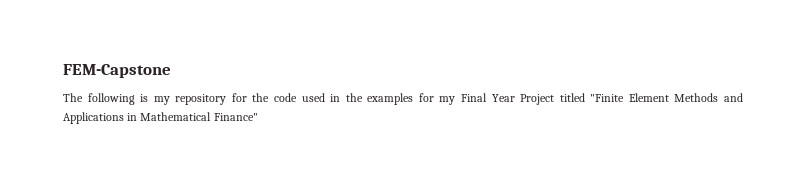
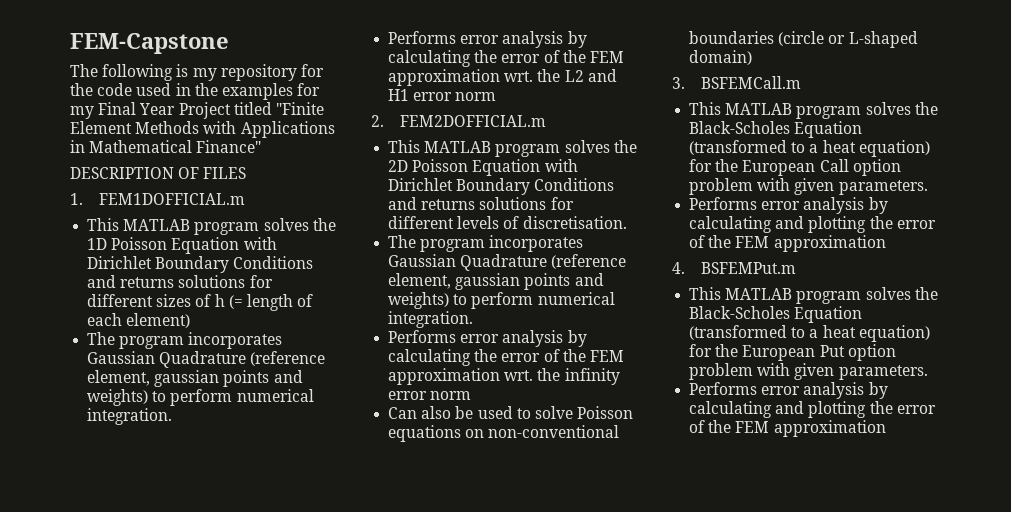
[723,93,743,102] and -> [203,121,237,134] with
(258, 117) none -> [70,167,247,179] [70,193,245,205] [87,218,336,235] [87,237,277,254] [87,256,314,273] [87,275,273,288] [87,294,314,311] [87,313,191,328] [87,332,283,349] [87,351,326,368] [87,370,303,387] [87,389,314,406] [87,408,173,425] [388,31,587,48] [388,50,624,67] [388,69,617,86] [388,89,497,101] [371,115,546,127] [388,140,637,157] [388,159,578,176] [388,178,615,195] [388,197,574,210] [388,216,627,229] [388,235,584,252] [388,254,627,271] [388,273,604,290] [388,292,615,309] [388,311,474,328] [388,330,587,347] [388,349,624,366] [388,368,620,385] [388,391,472,400] [388,406,634,419] [388,425,620,442] [689,31,918,48] [689,50,753,65] [672,76,801,89] [689,102,938,119] [689,121,863,138] [689,140,930,157] [689,159,901,176] [689,178,928,195] [689,197,888,214] [689,216,936,233] [689,235,886,252] [672,262,796,274] [689,287,938,304] [689,306,863,323] [689,325,930,342] [689,344,896,361] [689,363,928,380] [689,382,888,399] [689,401,936,418] [689,420,886,437] // DESCRIPTION OF FILES // 1. FEM1DOFFICIAL.m // This MATLAB program solves the 1D Poisson Equation with Dirichlet Boundary Conditions and returns solutions for different sizes of h (= length of each element) // The program incorporates Gaussian Quadrature (reference element, gaussian points and weights) to perform numerical integration. // Performs error analysis by calculating the error of the FEM approximation wrt. the L2 and H1 error norm // 2. FEM2DOFFICIAL.m // This MATLAB program solves the 2D Poisson Equation with Dirichlet Boundary Conditions and returns solutions for different levels of discretisation. // The program incorporates Gaussian Quadrature (reference element, gaussian points and weights) to perform numerical integration. // Performs error analysis by calculating the error of the FEM approximation wrt. the infinity error norm // Can also be used to solve Poisson equations on non-conventional boundaries (circle or L-shaped domain) // 3. BSFEMCall.m // This MATLAB program solves the Black-Scholes Equation (transformed to a heat equation) for the European Call option problem with given parameters. // Performs error analysis by calculating and plotting the error of the FEM approximation // 4. BSFEMPut.m // This MATLAB program solves the Black-Scholes Equation (transformed to a heat equation) for the European Put option problem with given parameters. // Performs error analysis by calculating and plotting the error of the FEM approximation

